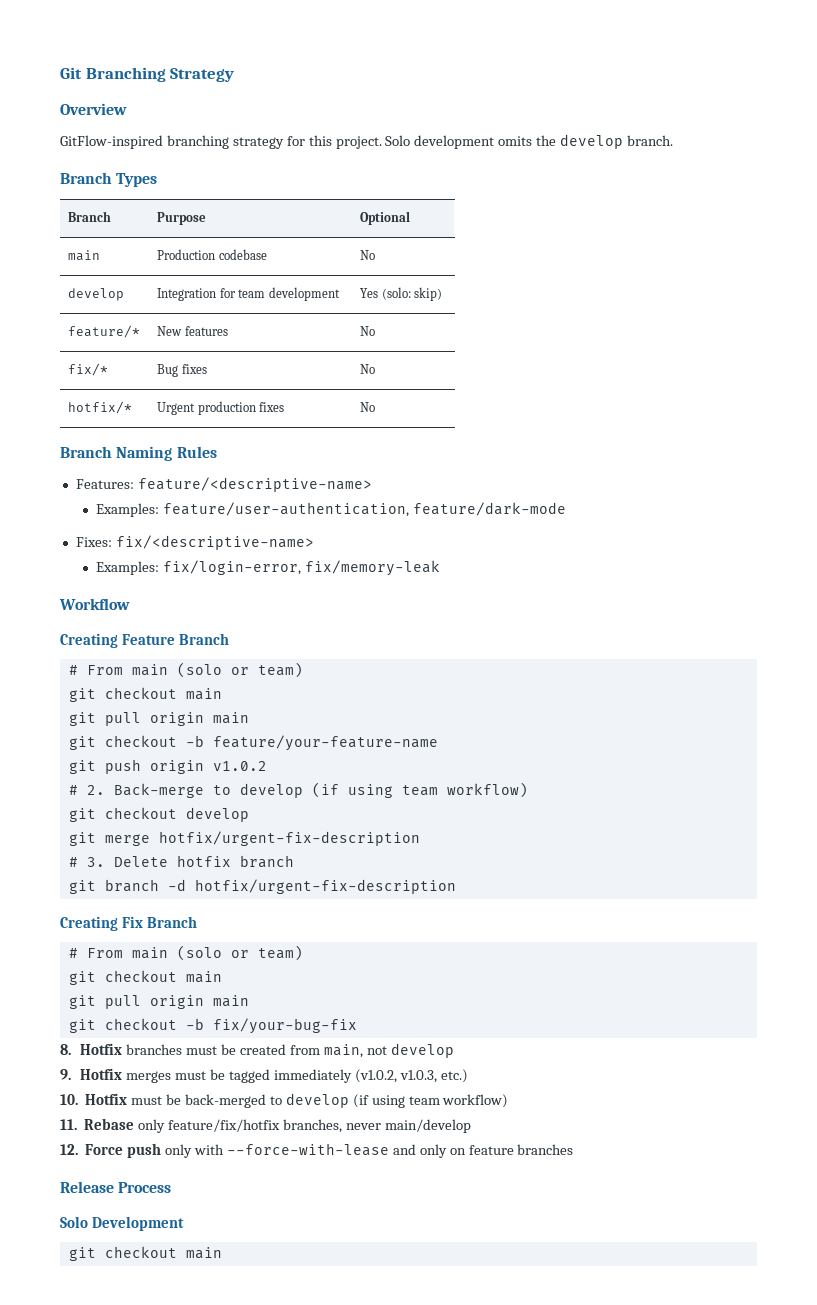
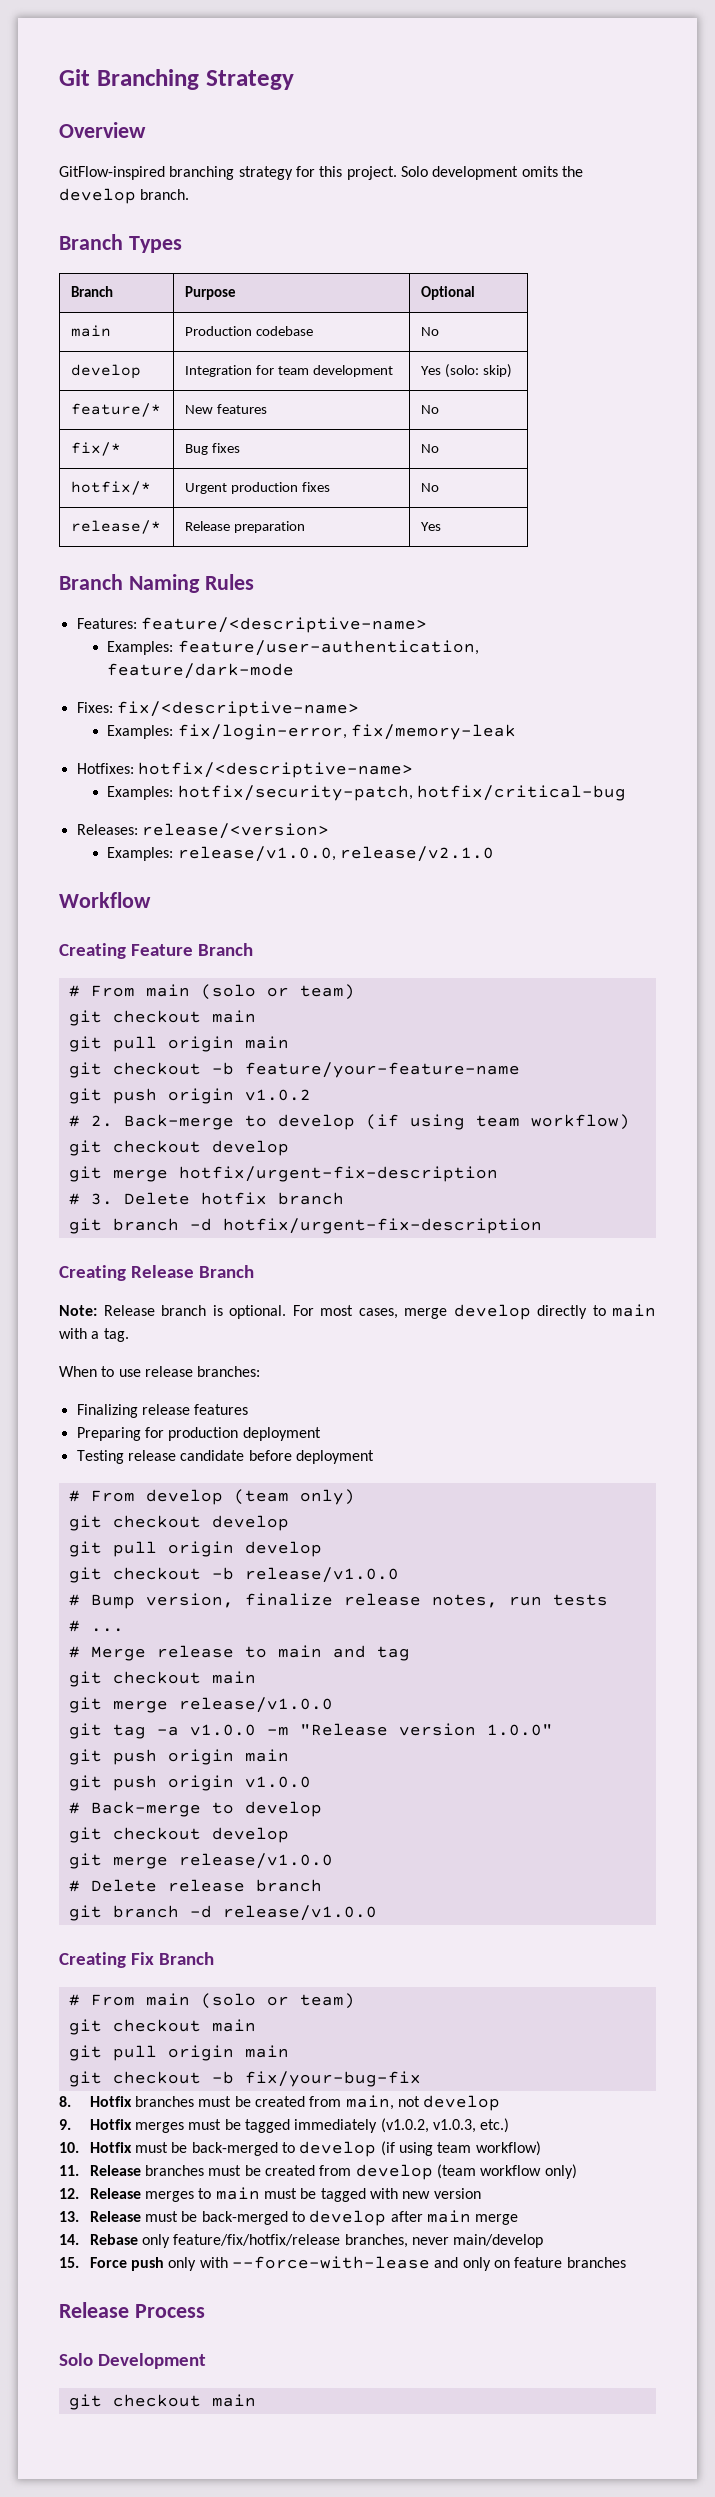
(376, 407) none -> [70,520,161,534] [184,521,305,533] [420,522,441,531] // release/* | Release preparation | Yes
(441, 568) none -> [76,762,413,778] [107,785,626,801] [76,823,329,839] [107,846,494,862] // Hotfixes: hotfix/<descriptive-name> // Examples: hotfix/security-patch, hotfix/critical-bug // Releases: release/<version> // Examples: release/v1.0.0, release/v2.1.0
(456, 886) none -> [59,1265,254,1281] [59,1304,656,1320] [59,1328,129,1342] [59,1366,261,1377] [76,1404,249,1418] [76,1427,321,1441] [76,1450,374,1464] [68,1489,355,1505] [68,1515,289,1531] [68,1541,322,1557] [68,1567,399,1583] [68,1593,608,1609] [68,1620,124,1632] [68,1645,410,1661] [68,1671,256,1687] [68,1697,333,1713] [68,1723,553,1739] [68,1749,289,1765] [68,1775,311,1791] [68,1801,322,1817] [68,1827,289,1843] [68,1853,333,1869] [68,1879,322,1892] [68,1905,377,1921] // Creating Release Branch // Note: Release branch is optional. For most cases, merge develop directly to main with a tag. // When to use release branches: // Finalizing release features // Preparing for production deployment // Testing release candidate before deployment // # From develop (team only) // git checkout develop // git pull origin develop // git checkout -b release/v1.0.0 // # Bump version, finalize release notes, run tests // # ... // # Merge release to main and tag // git checkout main // git merge release/v1.0.0 // git tag -a v1.0.0 -m "Release version 1.0.0" // git push origin main // git push origin v1.0.0 // # Back-merge to develop // git checkout develop // git merge release/v1.0.0 // # Delete release branch // git branch -d release/v1.0.0
(77, 1124) none -> [89,2164,577,2180] [59,2187,481,2202] [59,2210,519,2226] [59,2234,79,2245] Release branches must be created from develop (team workflow only) // 12. Release merges to main must be tagged with new version // 13. Release must be back-merged to develop after main merge // 14.
[168,1119,281,1132] feature/fix/hotfix -> [173,2234,341,2246] feature/fix/hotfix/release
[60,1144,78,1155] 12. -> [59,2257,79,2268] 15.

